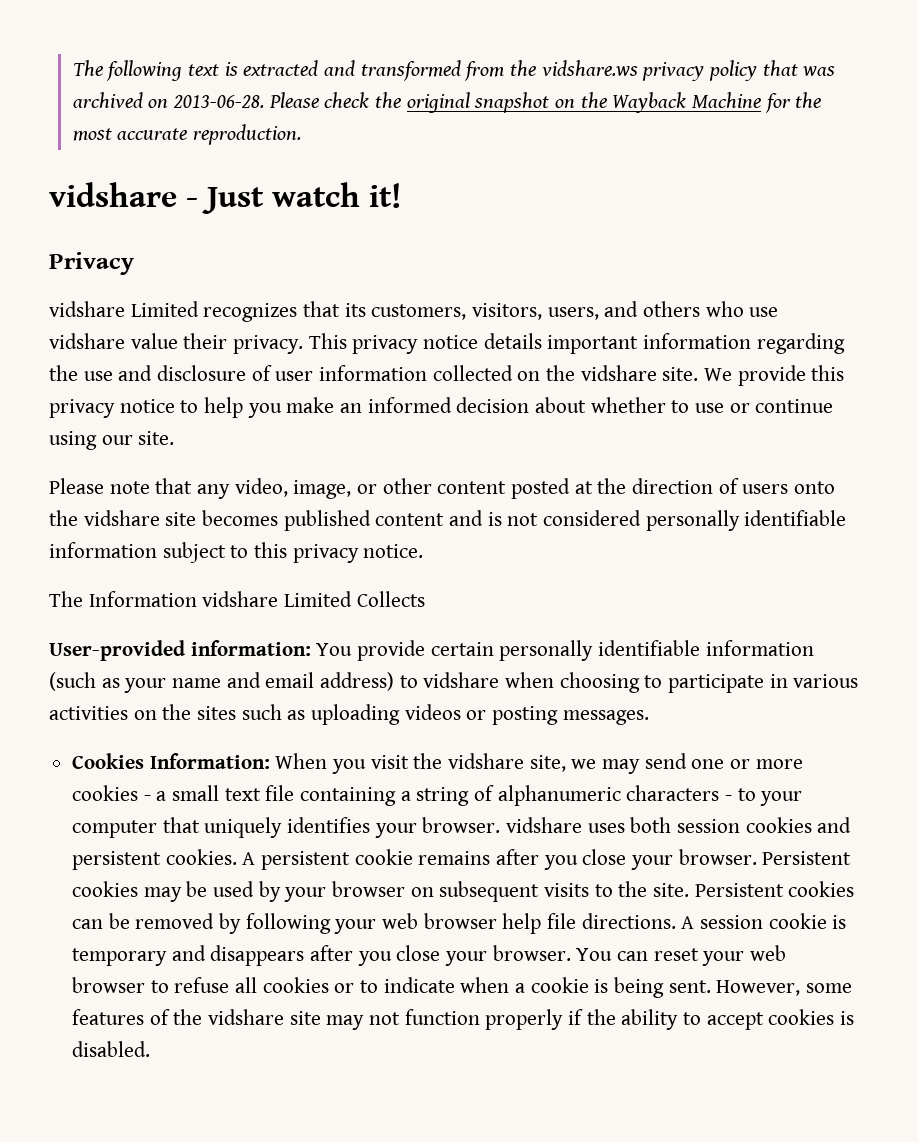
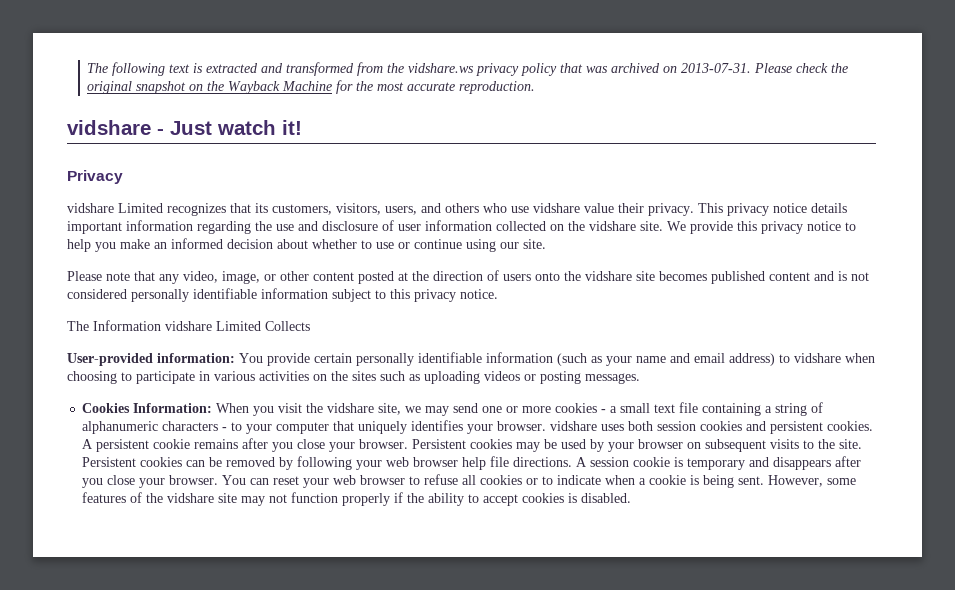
[173,95,265,108] 2013-06-28. -> [681,63,752,73] 2013-07-31.

